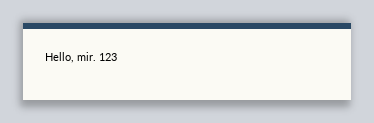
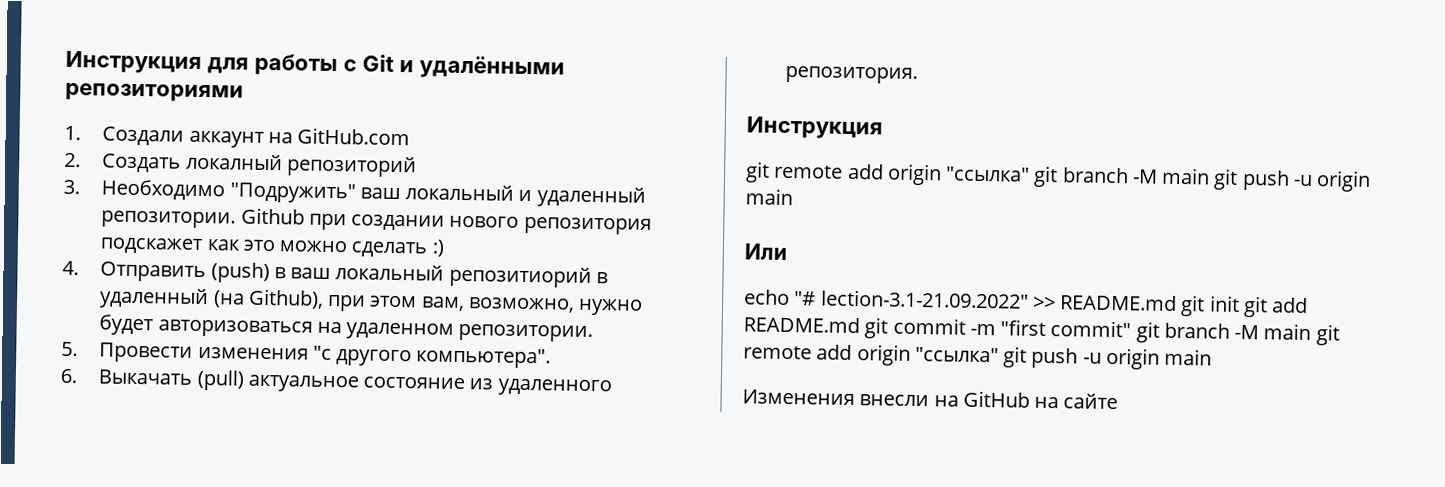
[45,52,117,63] Hello, mir. 123 -> [65,50,565,80] [65,82,244,103] [64,125,411,148] [64,152,417,178] [63,179,646,208] [101,207,652,235] [100,237,445,258] [62,260,608,288] [99,287,644,316] [99,314,594,343] [61,341,552,369] [60,368,612,397] [785,65,919,84] [746,116,883,140] [745,161,1372,192] [745,188,793,206] [744,243,788,260] [744,289,1309,318] [743,316,1340,346] [743,344,1213,370] [742,389,1119,410] Инструкция для работы с Git и удалёнными репозиториями // 1. Создали аккаунт на GitHub.com // 2. Создать локалный репозиторий // 3. Необходимо "Подружить" ваш локальный и удаленный репозитории. Github при создании нового репозитория подскажет как это можно сделать :) // 4. Отправить (push) в ваш локальный репозитиорий в удаленный (на Github), при этом вам, возможно, нужно будет авторизоваться на удаленном репозитории. // 5. Провести изменения "с другого компьютера". // 6. Выкачать (pull) актуальное состояние из удаленного репозитория. // Инструкция // git remote add origin "ссылка" git branch -M main git push -u origin main // Или // echo "# lection-3.1-21.09.2022" >> README.md git init git add README.md git commit -m "first commit" git branch -M main git remote add origin "ссылка" git push -u origin main // Изменения внесли на GitHub на сайте

